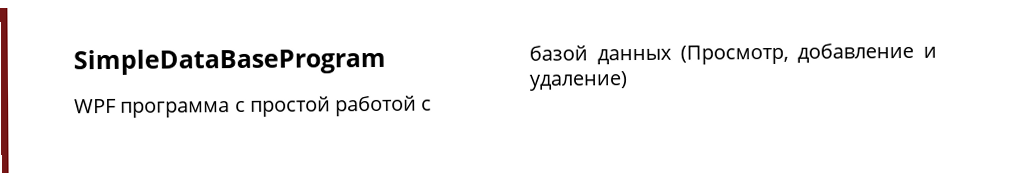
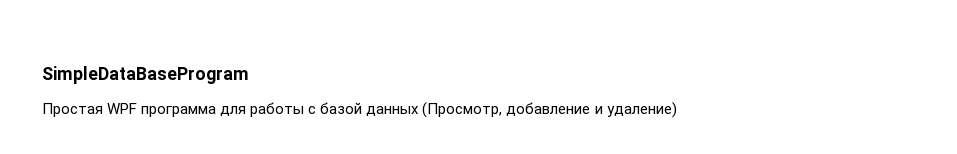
(386, 61) none -> [42,103,103,117] Простая
[234,95,418,117] с простой работой -> [220,102,305,117] для работы

